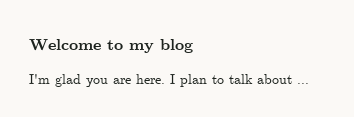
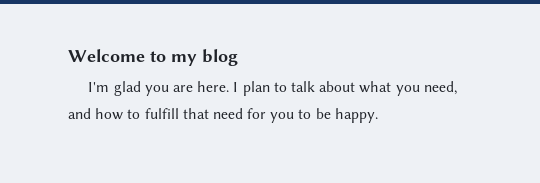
[297,83,309,84] ... -> [359,81,457,96] [68,108,378,123] what you need, and how to fulfill that need for you to be happy.

